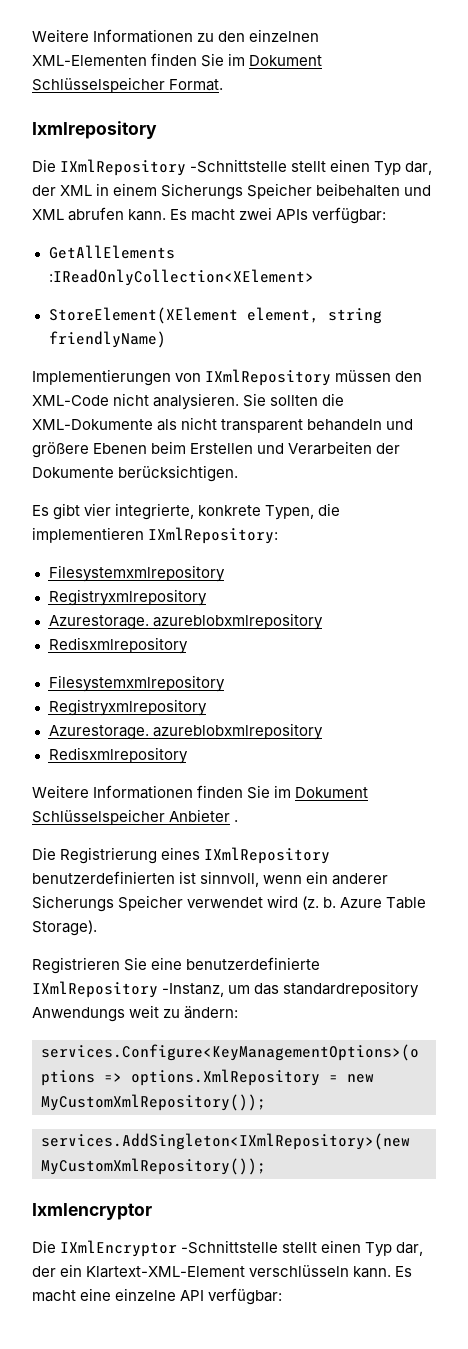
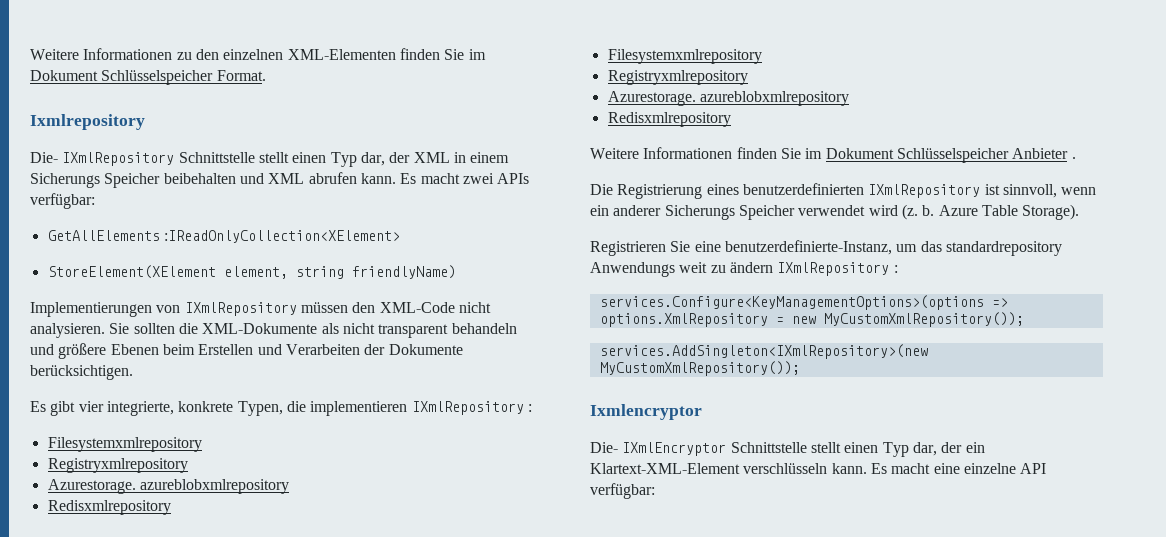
[32,159,288,176] Die IXmlRepository -Schnittstelle -> [30,152,255,166] Die- IXmlRepository Schnittstelle
[148,527,279,544] IXmlRepository: -> [411,401,532,415] IXmlRepository :
[204,847,331,864] [32,871,175,884] IXmlRepository benutzerdefinierten -> [742,183,981,198] benutzerdefinierten IXmlRepository
[186,957,321,970] [32,981,225,998] benutzerdefinierte IXmlRepository -Instanz, -> [724,240,892,255] benutzerdefinierte-Instanz,
[184,1006,239,1019] ändern: -> [729,262,898,276] ändern IXmlRepository :
[32,1240,279,1257] Die IXmlEncryptor -Schnittstelle -> [590,442,807,456] Die- IXmlEncryptor Schnittstelle

